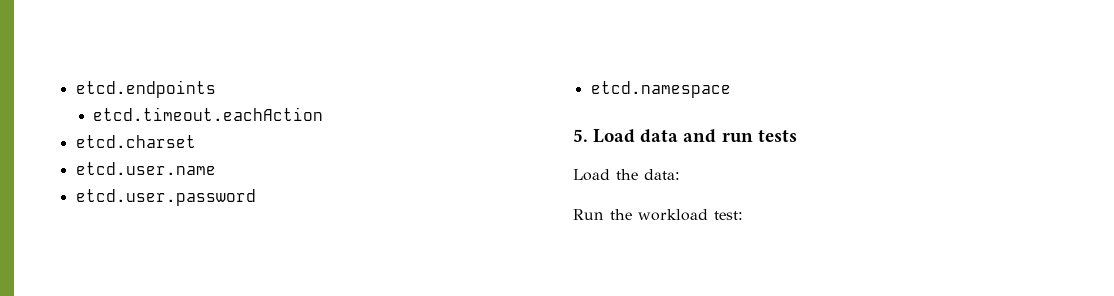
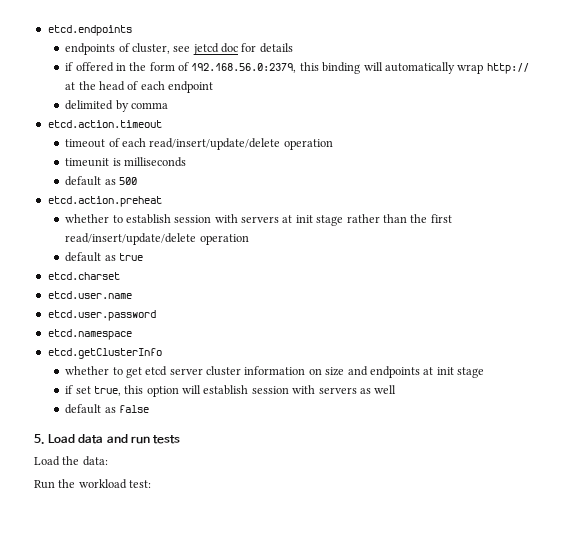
[93,107,324,121] [75,135,196,148] [75,162,216,175] [75,189,256,206] [590,81,731,98] etcd.timeout.eachAction // etcd.charset // etcd.user.name // etcd.user.password // etcd.namespace -> [65,43,293,55] [65,62,529,74] [65,81,214,93] [65,100,168,112] [47,120,162,128] [65,138,333,150] [65,157,186,167] [65,176,137,186] [47,196,162,207] [65,214,452,226] [65,233,249,245] [65,252,143,262] [47,272,120,280] [47,291,132,299] [47,310,156,321] [47,329,132,340] [47,348,162,359] [65,366,485,378] [65,385,397,397] [65,404,149,414] endpoints of cluster, see jetcd doc for details // if offered in the form of 192.168.56.0:2379, this binding will automatically wrap http:// at the head of each endpoint // delimited by comma // etcd.action.timeout // timeout of each read/insert/update/delete operation // timeunit is milliseconds // default as 500 // etcd.action.preheat // whether to establish session with servers at init stage rather than the first read/insert/update/delete operation // default as true // etcd.charset // etcd.user.name // etcd.user.password // etcd.namespace // etcd.getClusterInfo // whether to get etcd server cluster information on size and endpoints at init stage // if set true, this option will establish session with servers as well // default as false

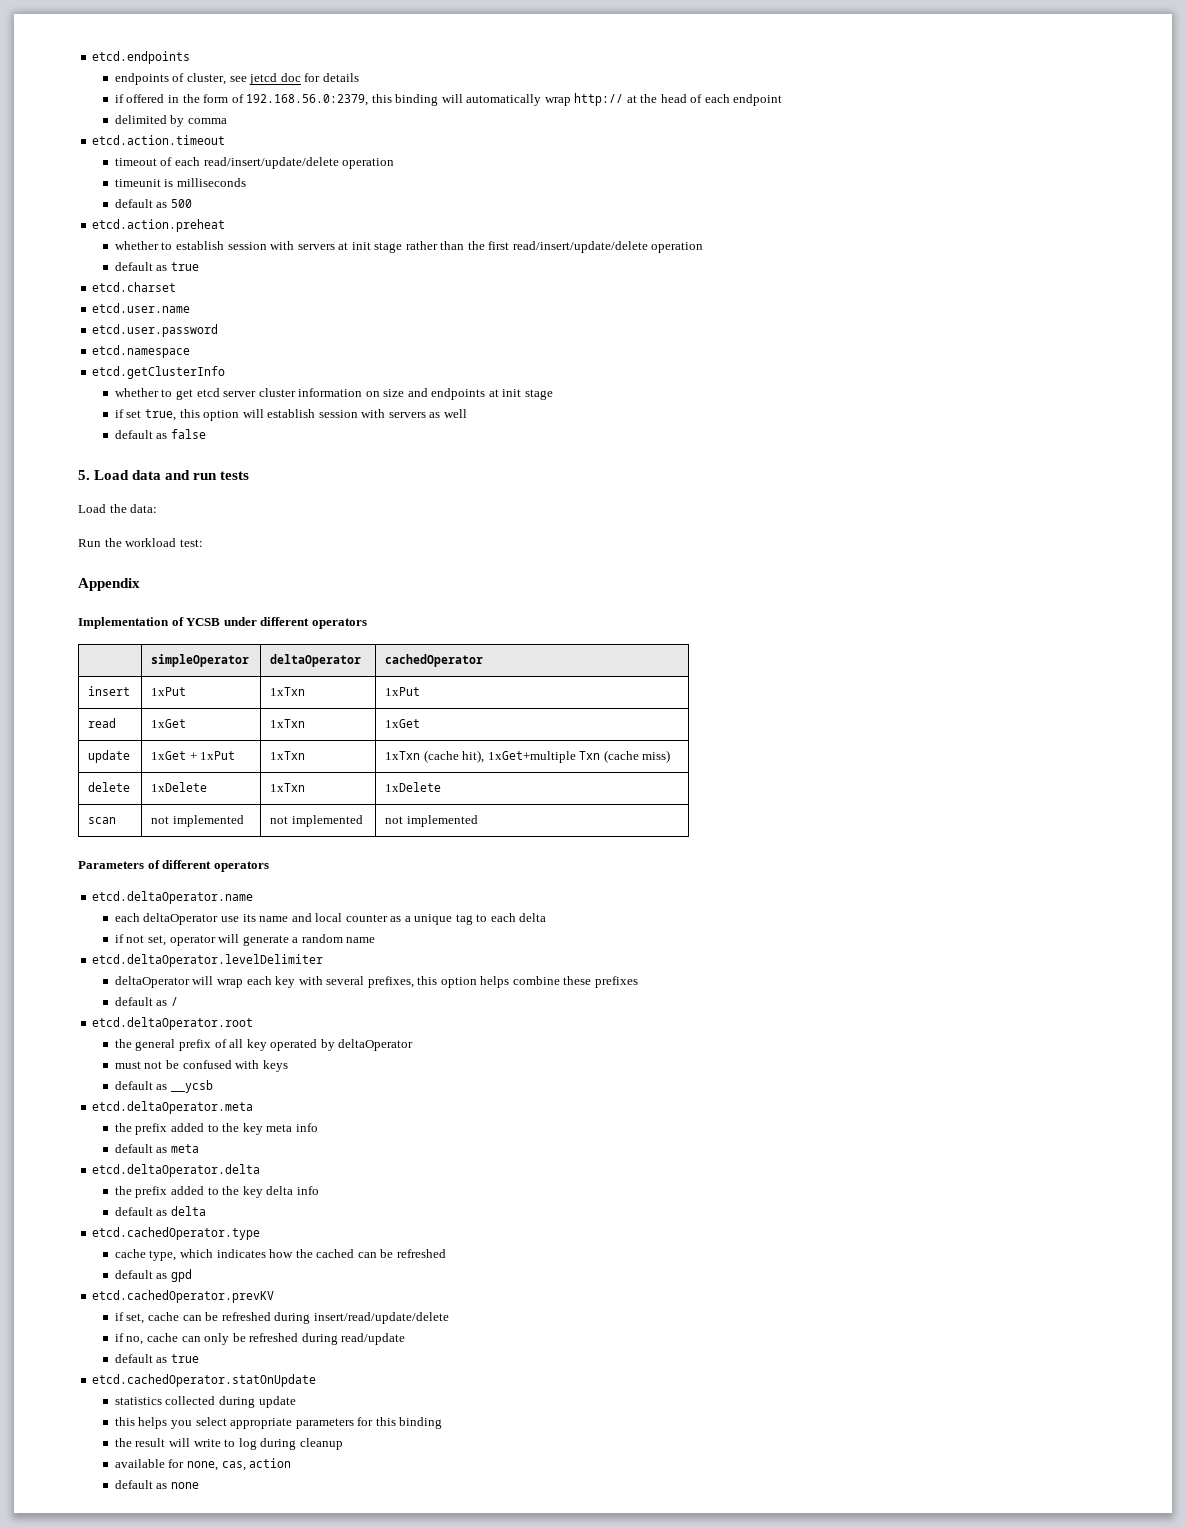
(152, 484) none -> [78,578,140,591] [78,617,367,629] [151,654,250,667] [270,654,362,667] [385,654,484,667] [88,686,131,696] [151,687,187,696] [270,687,306,696] [385,687,421,696] [88,718,117,728] [151,719,187,728] [270,719,306,728] [385,719,421,728] [88,750,131,763] [151,751,236,760] [270,751,306,760] [385,750,671,763] [88,782,131,792] [151,782,208,792] [270,783,306,792] [385,782,442,792] [88,817,117,824] [151,815,244,827] [270,815,363,827] [385,815,478,827] [78,860,269,872] [92,891,254,904] [114,913,547,925] [114,934,376,946] [92,954,324,967] [114,976,638,988] [114,997,178,1006] [92,1017,254,1030] [114,1039,414,1051] [114,1060,288,1072] [114,1080,213,1093] [92,1101,254,1114] [114,1123,318,1135] [114,1144,199,1153] [92,1164,261,1177] [114,1186,319,1198] [114,1206,206,1216] [92,1227,261,1240] [114,1249,446,1261] [114,1269,192,1282] [92,1290,275,1303] [114,1312,449,1324] [114,1333,406,1345] [114,1354,199,1363] [92,1374,317,1387] [114,1396,296,1408] [114,1417,443,1429] [114,1438,343,1450] [114,1458,292,1471] [114,1480,199,1489] // Appendix // Implementation of YCSB under different operators // | simpleOperator | deltaOperator | cachedOperator // insert | 1xPut | 1xTxn | 1xPut // read | 1xGet | 1xTxn | 1xGet // update | 1xGet + 1xPut | 1xTxn | 1xTxn (cache hit), 1xGet+multiple Txn (cache miss) // delete | 1xDelete | 1xTxn | 1xDelete // scan | not implemented | not implemented | not implemented // Parameters of different operators // etcd.deltaOperator.name // each deltaOperator use its name and local counter as a unique tag to each delta // if not set, operator will generate a random name // etcd.deltaOperator.levelDelimiter // deltaOperator will wrap each key with several prefixes, this option helps combine these prefixes // default as / // etcd.deltaOperator.root // the general prefix of all key operated by deltaOperator // must not be confused with keys // default as __ycsb // etcd.deltaOperator.meta // the prefix added to the key meta info // default as meta // etcd.deltaOperator.delta // the prefix added to the key delta info // default as delta // etcd.cachedOperator.type // cache type, which indicates how the cached can be refreshed // default as gpd // etcd.cachedOperator.prevKV // if set, cache can be refreshed during insert/read/update/delete // if no, cache can only be refreshed during read/update // default as true // etcd.cachedOperator.statOnUpdate // statistics collected during update // this helps you select appropriate parameters for this binding // the result will write to log during cleanup // available for none, cas, action // default as none

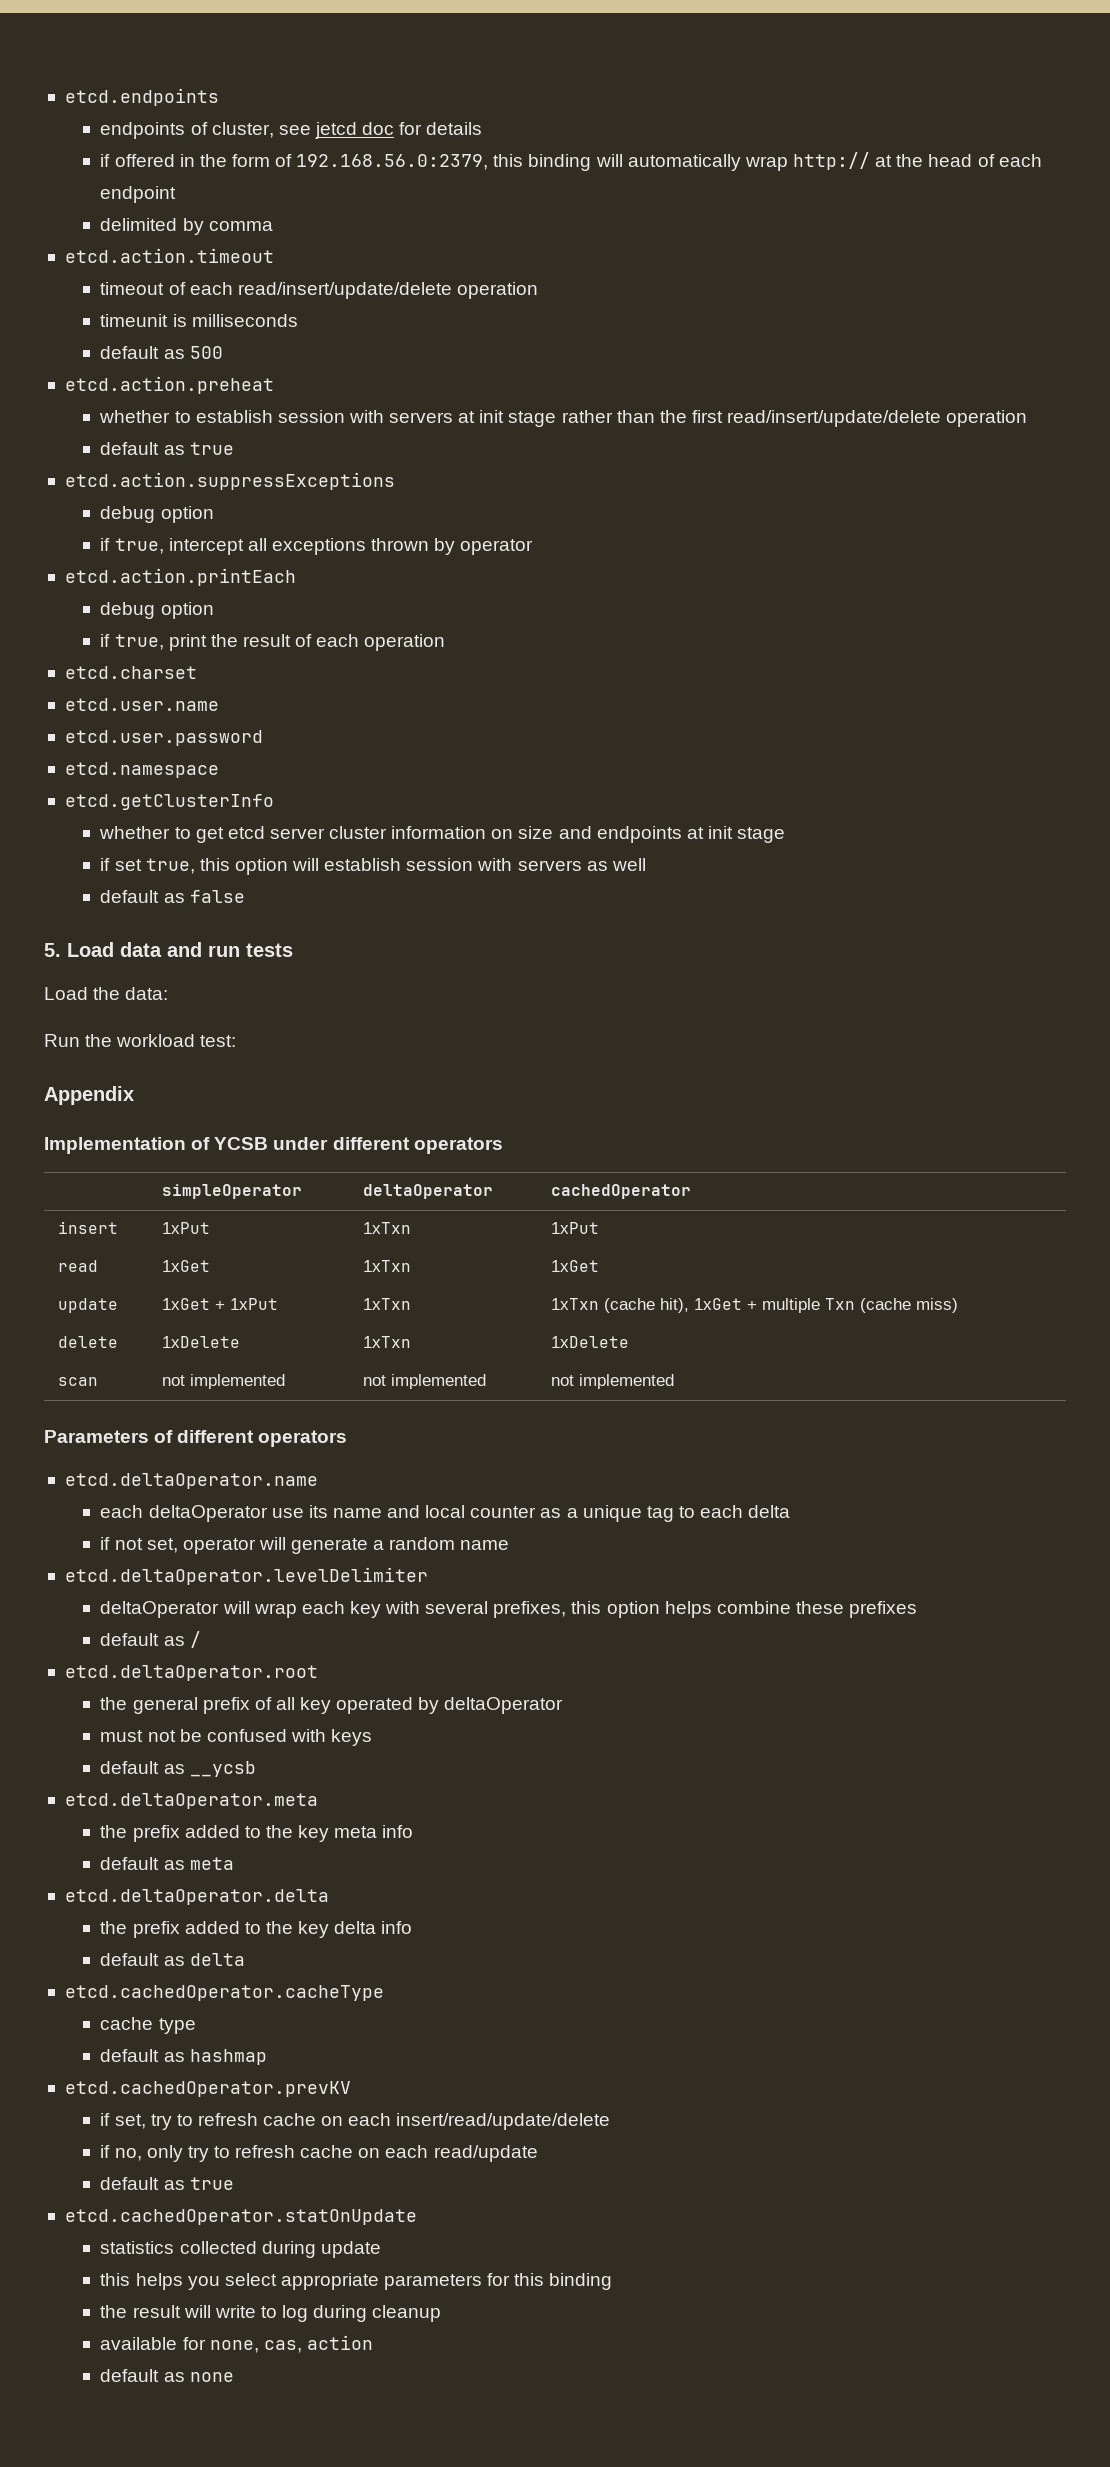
(199, 266) none -> [64,472,395,490] [100,506,214,523] [100,538,534,555] [64,568,296,586] [100,602,214,619] [100,634,446,651] // etcd.action.suppressExceptions // debug option // if true, intercept all exceptions thrown by operator // etcd.action.printEach // debug option // if true, print the result of each operation
[487,751,576,763] 1xGet+multiple -> [693,1298,820,1313] 1xGet + multiple
[92,1227,261,1240] [114,1249,446,1261] [114,1269,192,1282] etcd.cachedOperator.type // cache type, which indicates how the cached can be refreshed // default as gpd -> [64,1985,384,2001] [100,2017,196,2034] [100,2049,267,2065] etcd.cachedOperator.cacheType // cache type // default as hashmap
[147,1312,449,1324] [114,1333,338,1345] cache can be refreshed during insert/read/update/delete // if no, cache can only be refreshed during -> [150,2113,611,2130] [100,2145,429,2162] try to refresh cache on each insert/read/update/delete // if no, only try to refresh cache on each

